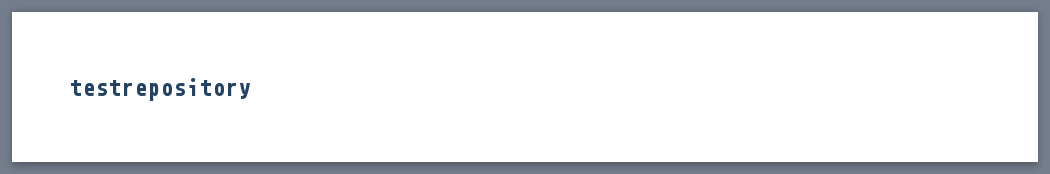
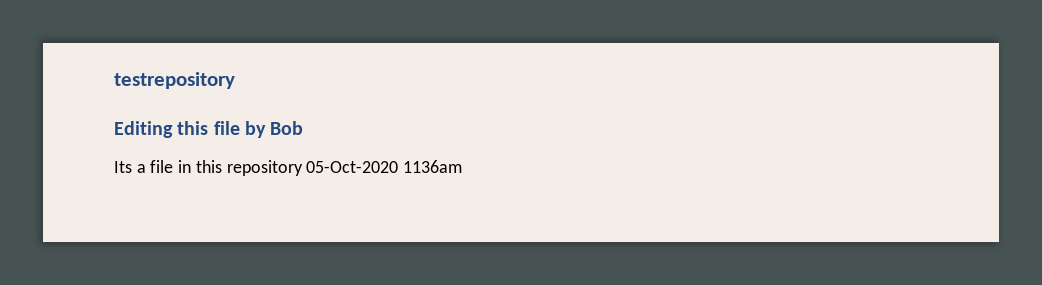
(251, 89) none -> [114,121,304,138] [114,160,463,176] // Editing this file by Bob // Its a file in this repository 05-Oct-2020 1136am

